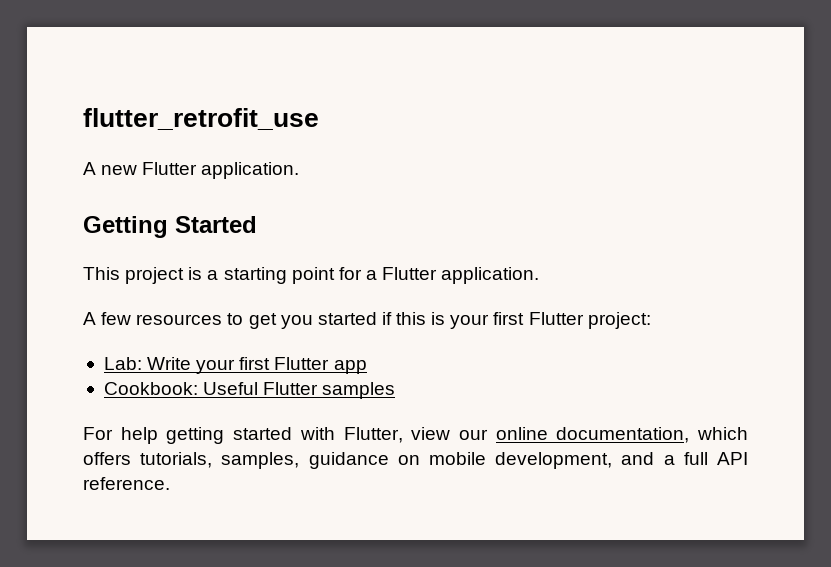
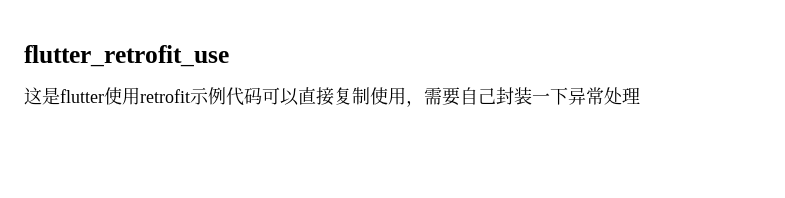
[83,162,300,179] [83,216,257,238] [83,267,540,284] [83,312,651,329] [103,357,367,374] [103,382,396,399] [83,427,748,444] [83,452,749,469] [83,477,170,490] A new Flutter application. // Getting Started // This project is a starting point for a Flutter application. // A few resources to get you started if this is your first Flutter project: // Lab: Write your first Flutter app // Cookbook: Useful Flutter samples // For help getting started with Flutter, view our online documentation, which offers tutorials, samples, guidance on mobile development, and a full API reference. -> [24,87,640,107] 这是flutter使用retrofit示例代码可以直接复制使用，需要自己封装一下异常处理

